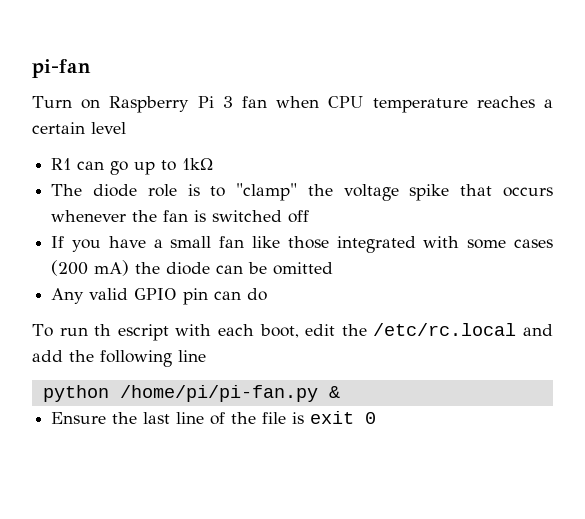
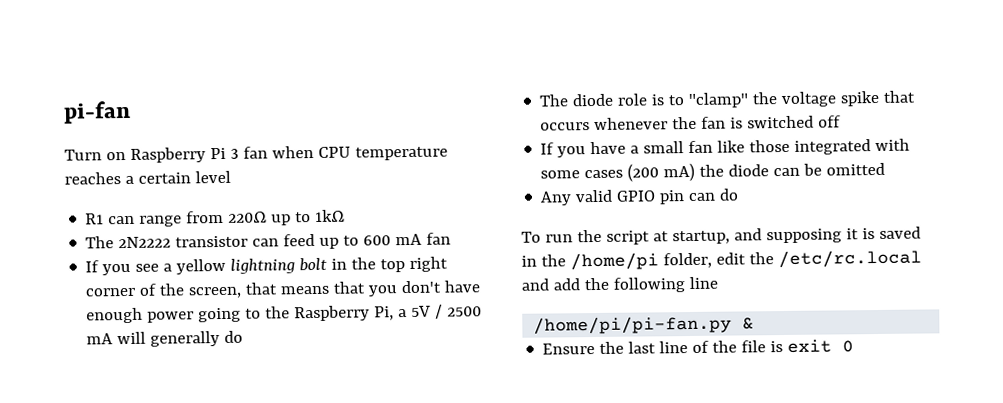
[110,161,129,175] go -> [139,210,268,227] range from 220Ω
(214, 164) none -> [85,232,452,249] [85,256,449,276] [85,280,481,299] [86,304,483,324] [86,330,244,347] // The 2N2222 transistor can feed up to 600 mA fan // If you see a yellow lightning bolt in the top right corner of the screen, that means that you don't have enough power going to the Raspberry Pi, a 5V / 2500 mA will generally do
[94,324,299,341] th escript with each boot, -> [576,226,921,245] [521,252,712,271] the script at startup, and supposing it is saved in the /home/pi folder,
[42,385,109,402] python -> (718, 283) none

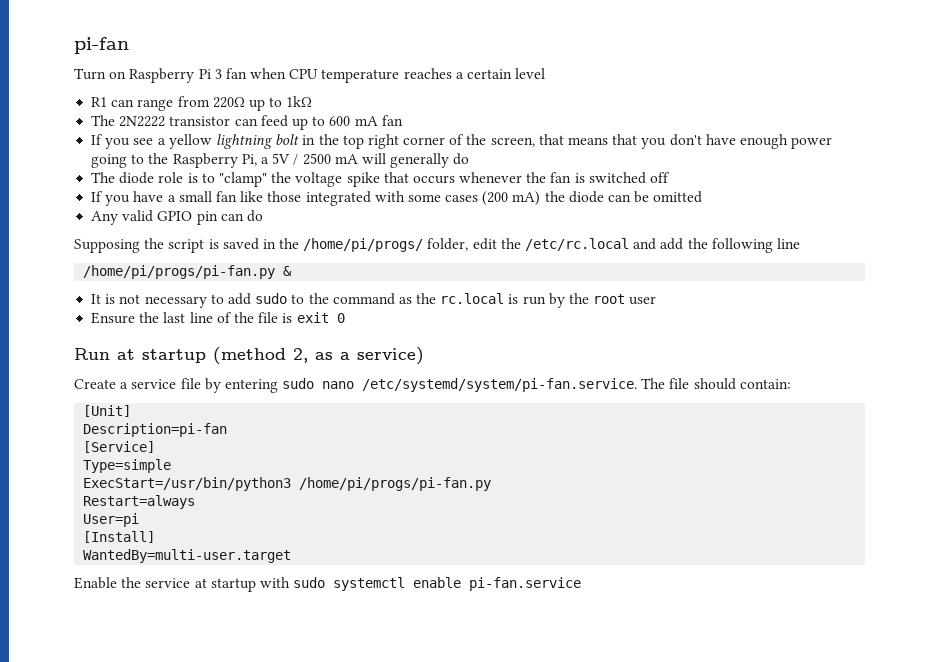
[521,228,859,245] To run the script at startup, and supposing it -> [74,238,205,253] Supposing the script
[569,252,659,271] /home/pi -> [303,238,424,252] /home/pi/progs/
[533,315,733,335] /home/pi/pi-fan.py -> [83,265,276,279] /home/pi/progs/pi-fan.py
(755, 323) none -> [91,293,657,308] // It is not necessary to add sudo to the command as the rc.local is run by the root user
(855, 346) none -> [74,347,424,365] [74,378,791,393] [83,405,132,417] [83,423,228,437] [83,441,156,453] [83,459,172,473] [83,477,492,491] [83,495,196,509] [83,513,140,527] [83,531,156,543] [83,549,292,563] [74,577,582,592] // Run at startup (method 2, as a service) // Create a service file by entering sudo nano /etc/systemd/system/pi-fan.service. The file should contain: // [Unit] // Description=pi-fan // [Service] // Type=simple // ExecStart=/usr/bin/python3 /home/pi/progs/pi-fan.py // Restart=always // User=pi // [Install] // WantedBy=multi-user.target // Enable the service at startup with sudo systemctl enable pi-fan.service

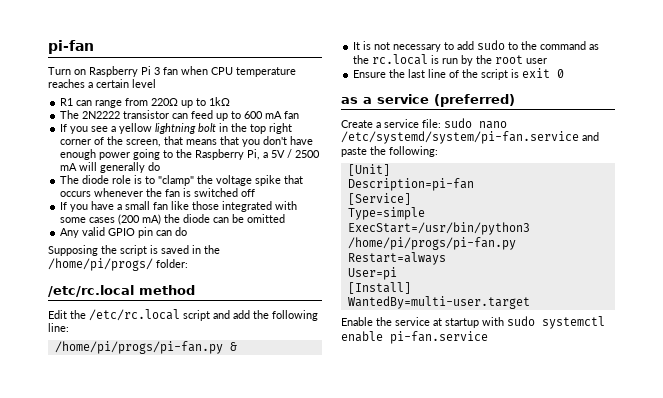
[427,238,497,251] folder, edit -> [156,259,188,268] [48,285,195,297] [48,310,67,319] folder: // /etc/rc.local method // Edit
(630, 244) none -> [183,310,210,321] script
[776,238,800,249] line -> [48,323,69,332] line:
[258,312,279,323] file -> [481,69,509,80] script
[74,347,424,365] [74,378,791,393] Run at startup (method 2, as a service) // Create a service file by entering sudo nano /etc/systemd/system/pi-fan.service. The file should contain: -> [341,94,515,107] [341,118,507,129] [341,131,599,144] [341,146,438,157] as a service (preferred) // Create a service file: sudo nano /etc/systemd/system/pi-fan.service and paste the following:

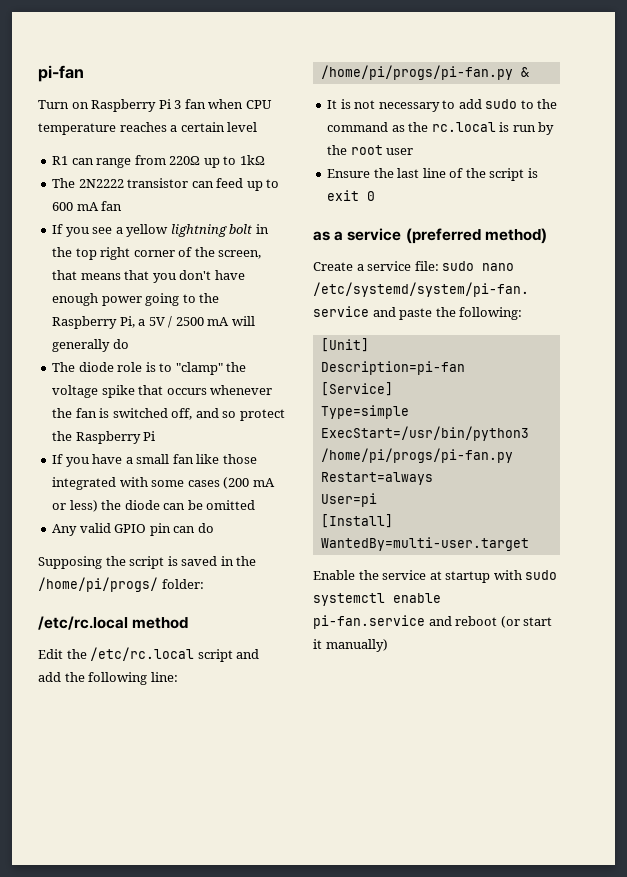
[241,189,256,197] off -> [171,408,285,421] [52,431,156,444] off, and so protect the Raspberry Pi
[142,214,162,225] mA) -> [252,478,275,487] [52,500,98,512] mA or less)
[434,94,515,107] (preferred) -> [405,228,547,244] (preferred method)
(488, 337) none -> [428,616,553,628] [313,639,388,652] and reboot (or start it manually)

